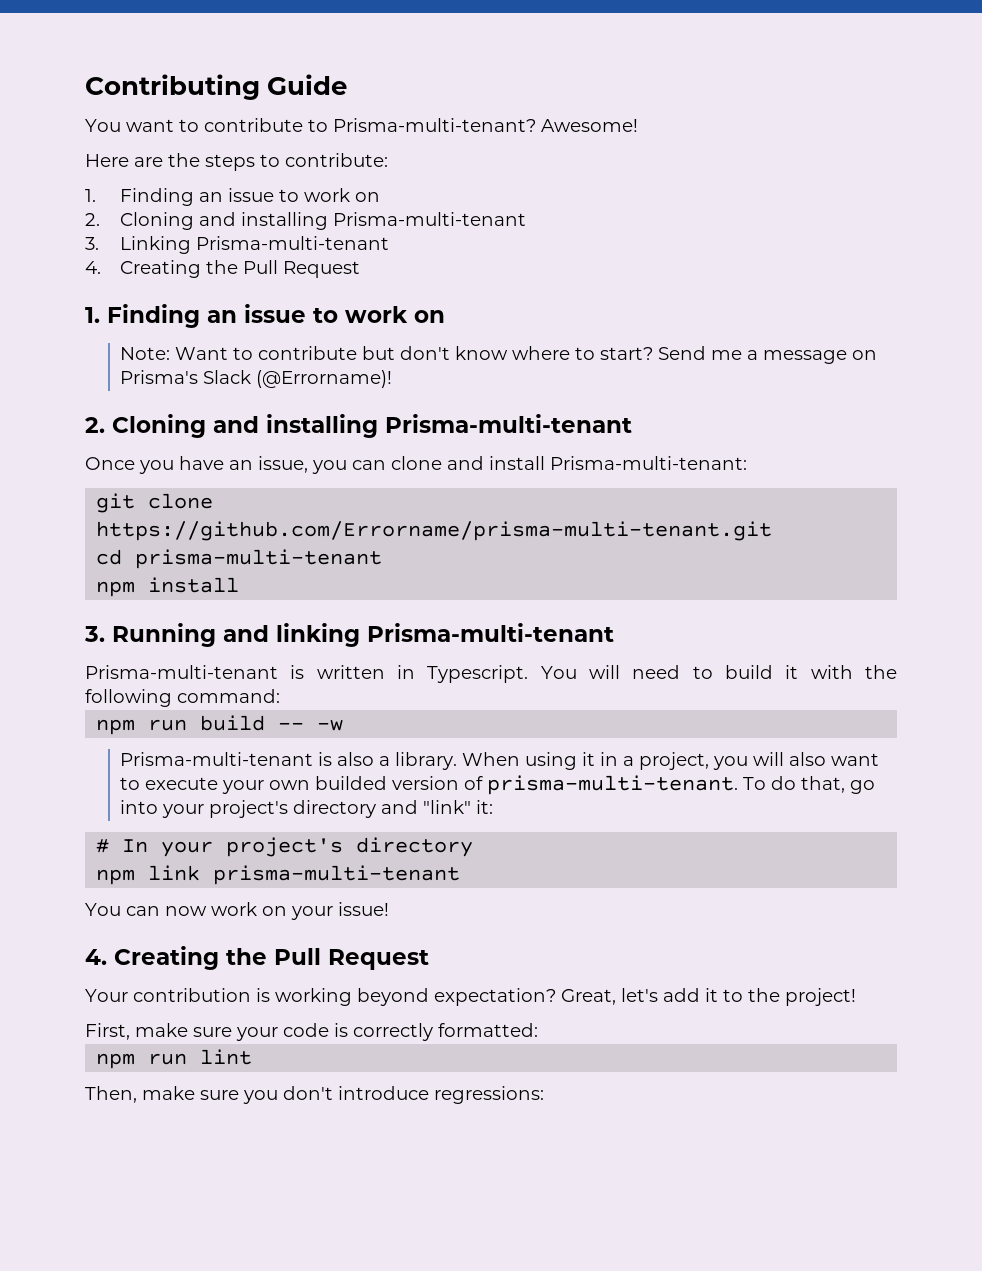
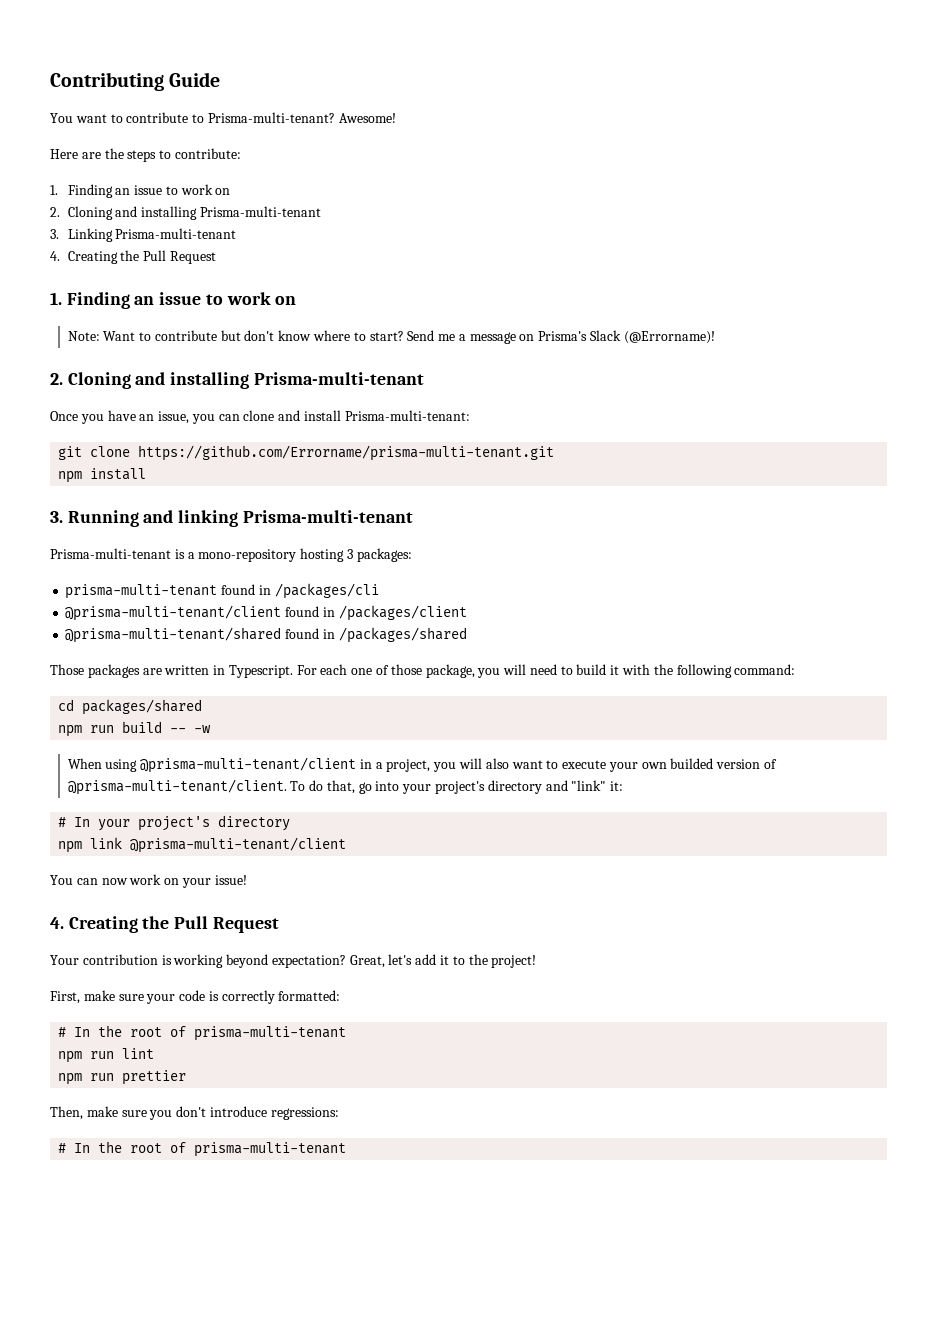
[96,549,383,569] // cd prisma-multi-tenant -> (555, 453) none
[316,665,577,683] written in Typescript. You -> [187,548,412,562] [65,583,379,599] [65,605,467,621] [65,627,467,643] [50,664,501,678] a mono-repository hosting 3 packages: // prisma-multi-tenant found in /packages/cli // @prisma-multi-tenant/client found in /packages/client // @prisma-multi-tenant/shared found in /packages/shared // Those packages are written in Typescript. For each one of those package, you
(280, 696) none -> [58,699,203,715] // cd packages/shared
[120,752,458,770] Prisma-multi-tenant is also a library. -> (212, 729) none
[582,752,596,766] it -> [140,757,357,773] @prisma-multi-tenant/client
[487,775,739,795] prisma-multi-tenant. -> [67,779,287,795] @prisma-multi-tenant/client.
[213,865,461,885] prisma-multi-tenant -> [130,837,347,853] @prisma-multi-tenant/client
(538, 1030) none -> [58,1025,347,1041] // # In the root of prisma-multi-tenant
(253, 1057) none -> [58,1070,187,1085] // npm run prettier
(544, 1095) none -> [58,1141,347,1157] // # In the root of prisma-multi-tenant

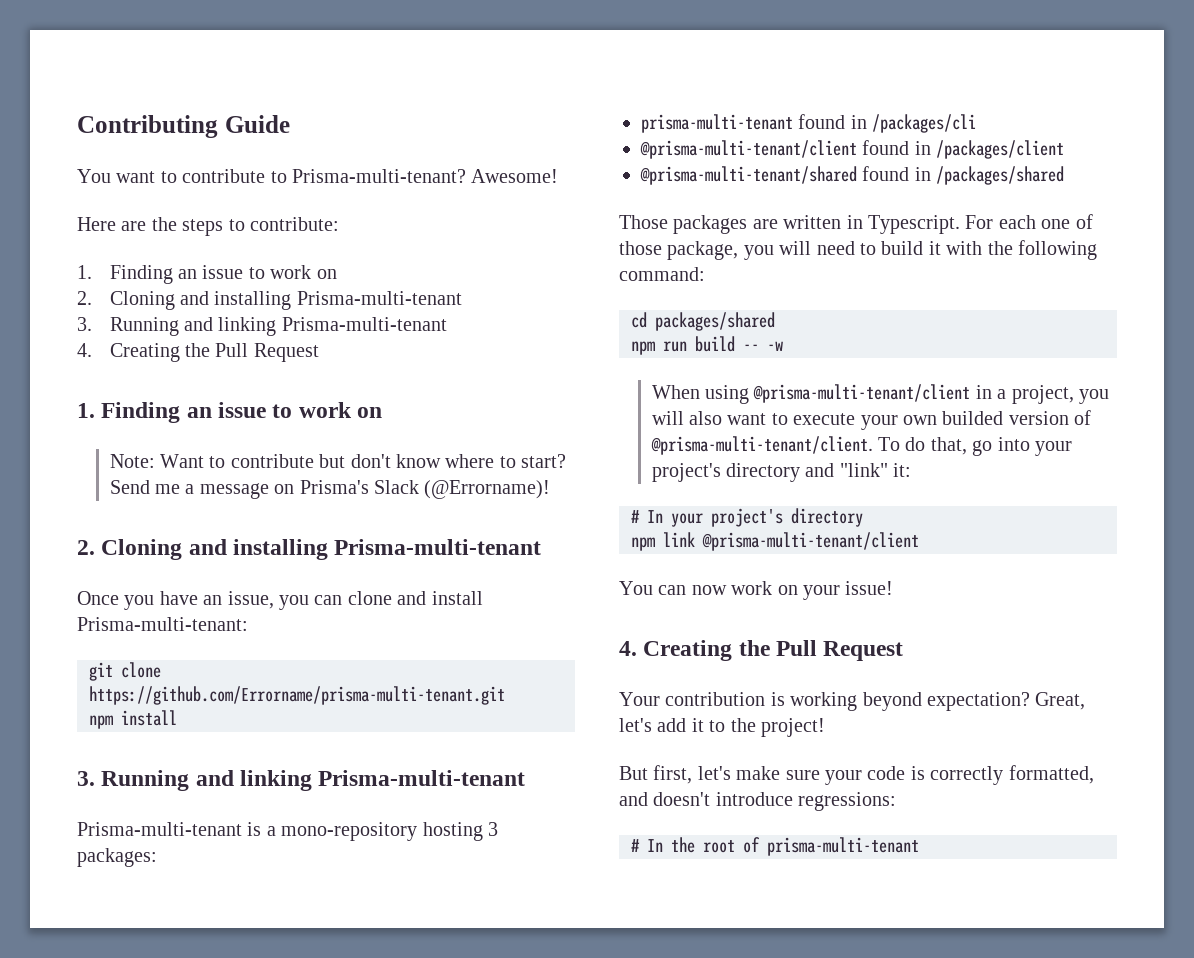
[67,228,113,242] Linking -> [109,317,277,336] Running and linking
[50,991,80,1004] First, -> [619,765,731,784] But first, let's
[278,990,341,1001] [58,1025,347,1041] [58,1048,155,1063] [58,1070,187,1085] [50,1106,207,1120] formatted: // # In the root of prisma-multi-tenant // npm run lint // npm run prettier // Then, make sure you don't -> [1008,765,1094,784] [619,792,711,806] formatted, and doesn't

